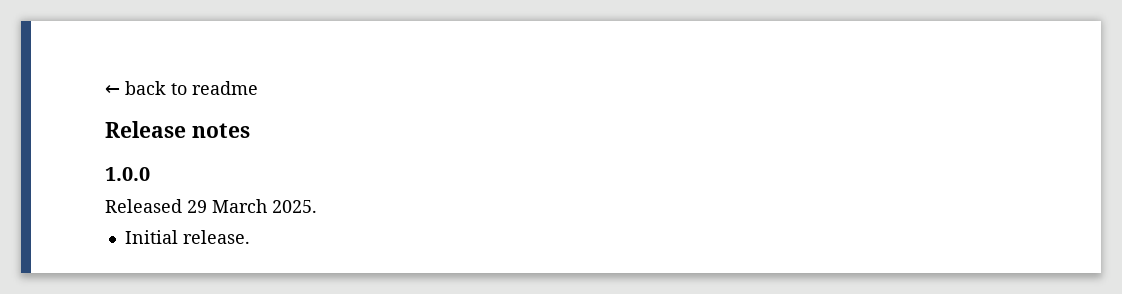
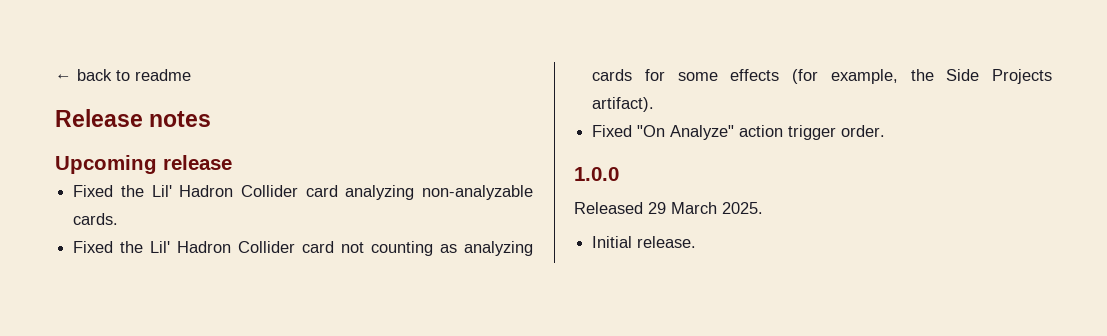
(250, 130) none -> [55,155,232,174] [73,185,533,200] [73,213,119,225] [73,241,534,256] [592,69,1052,84] [592,97,655,112] [592,125,886,140] // Upcoming release // Fixed the Lil' Hadron Collider card analyzing non-analyzable cards. // Fixed the Lil' Hadron Collider card not counting as analyzing cards for some effects (for example, the Side Projects artifact). // Fixed "On Analyze" action trigger order.

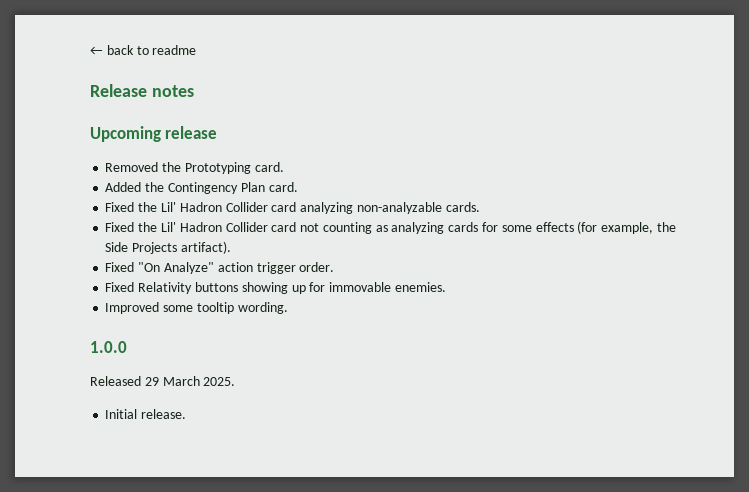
(232, 162) none -> [105,162,284,174] [105,182,298,194] // Removed the Prototyping card. // Added the Contingency Plan card.
(886, 131) none -> [105,282,446,294] [105,302,288,314] // Fixed Relativity buttons showing up for immovable enemies. // Improved some tooltip wording.

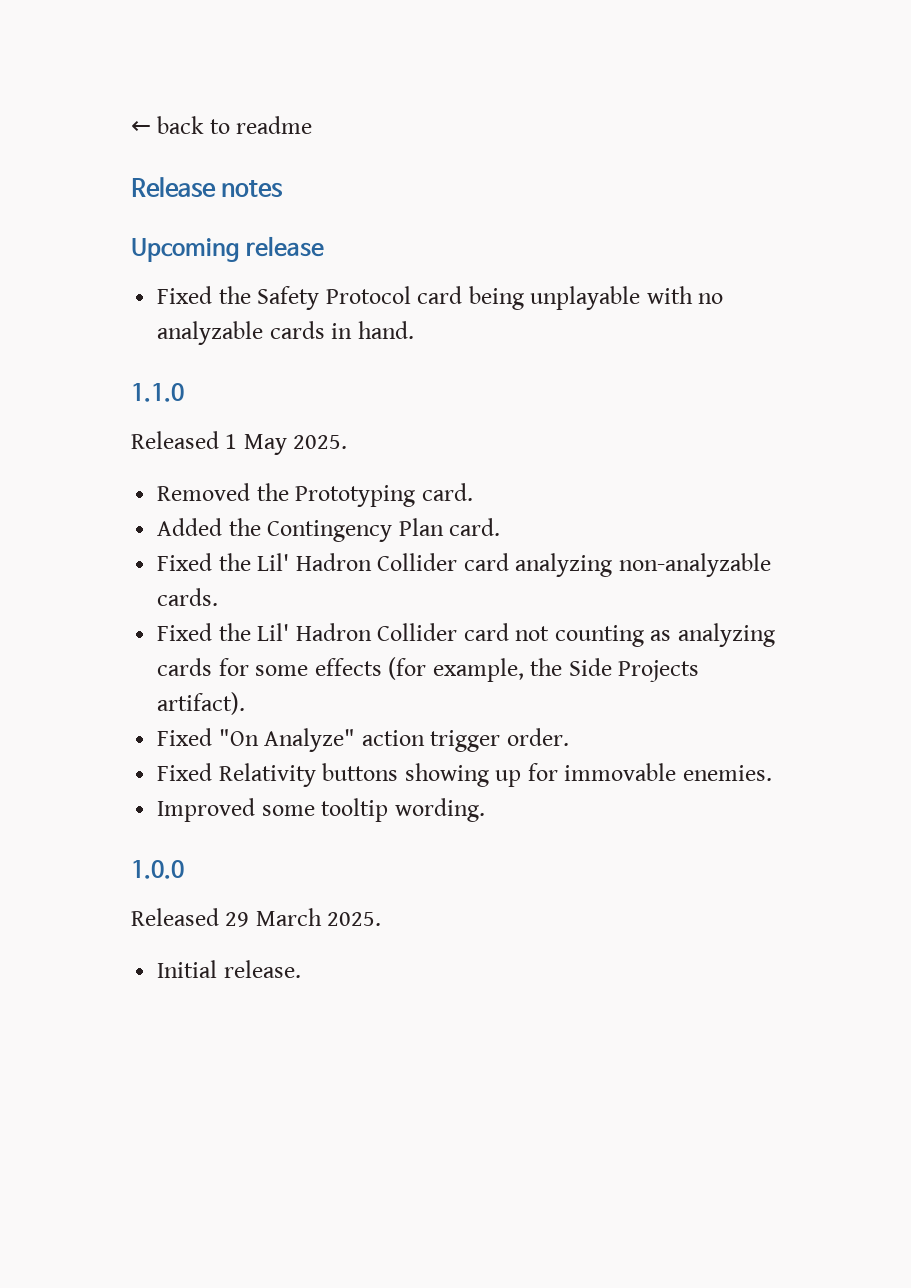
(218, 132) none -> [157,286,724,310] [157,321,414,345] [131,383,184,402] [131,431,348,455] // Fixed the Safety Protocol card being unplayable with no analyzable cards in hand. // 1.1.0 // Released 1 May 2025.

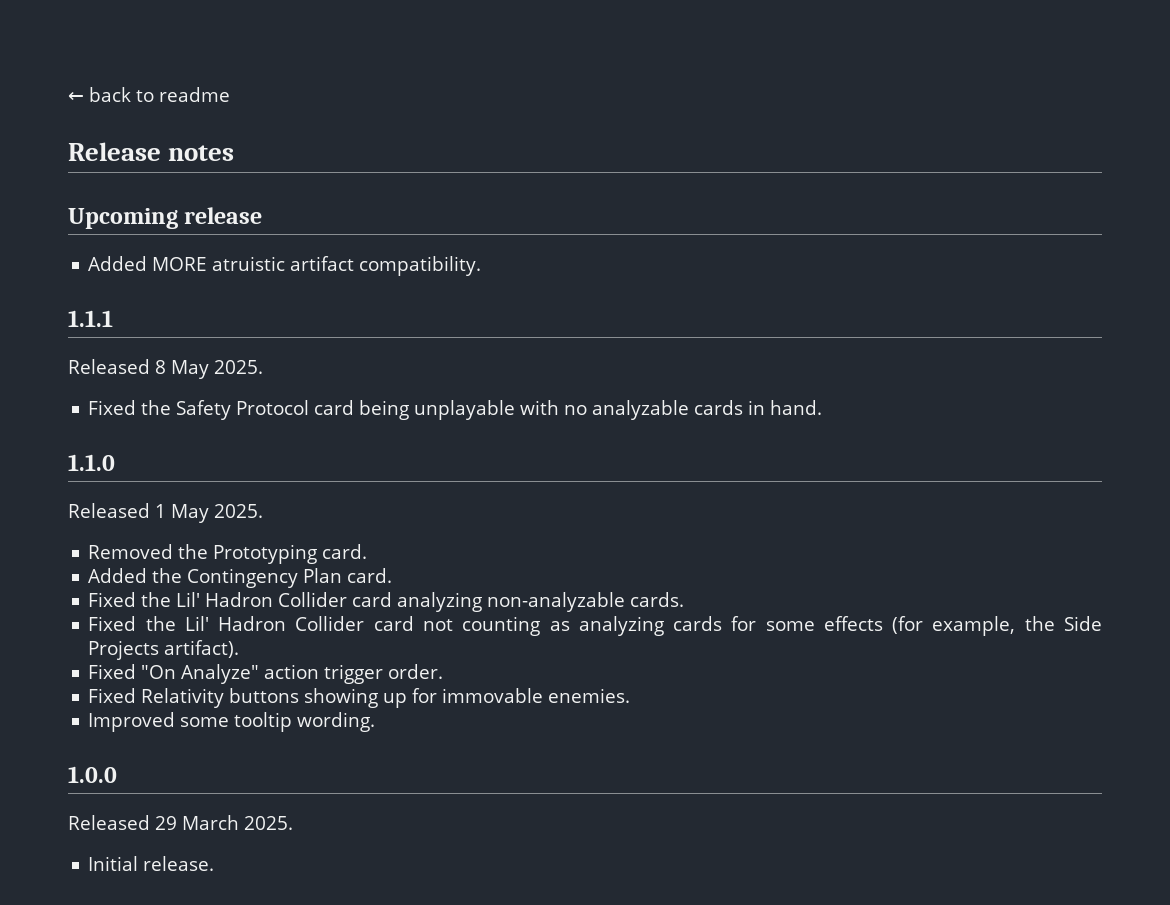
(325, 246) none -> [88,256,482,276] [68,310,113,327] [68,359,263,379] // Added MORE atruistic artifact compatibility. // 1.1.1 // Released 8 May 2025.

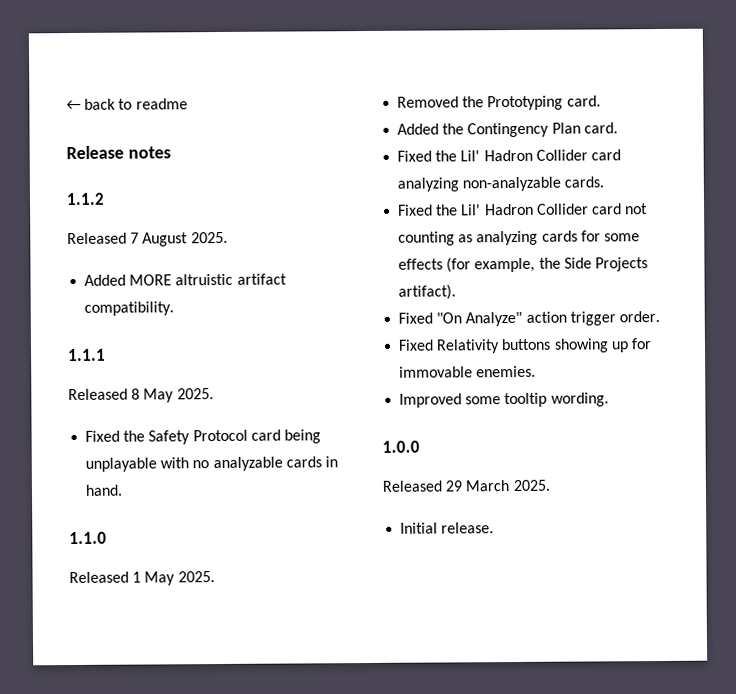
[68,207,263,229] Upcoming release -> [66,192,105,206] [67,231,228,247] 1.1.2 // Released 7 August 2025.
[212,256,286,271] atruistic -> [175,273,234,286] altruistic

